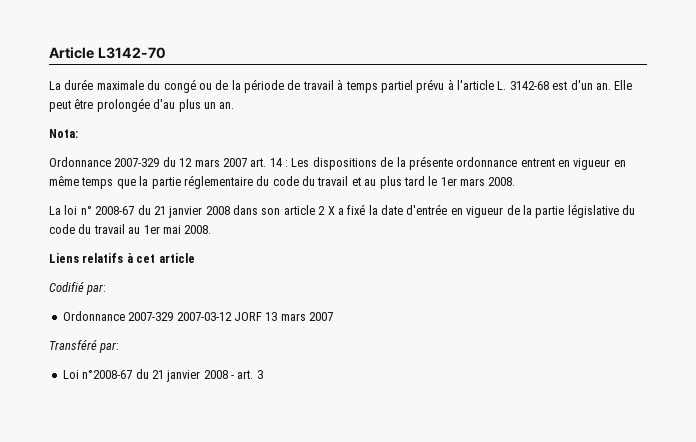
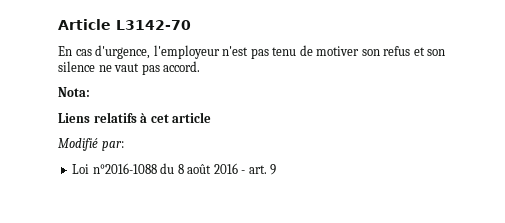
[49,79,633,93] [49,98,235,112] [49,129,78,138] [49,156,626,170] [49,175,516,189] [49,204,635,218] [49,224,212,234] La durée maximale du congé ou de la période de travail à temps partiel prévu à l'article L. 3142-68 est d'un an. Elle peut être prolongée d'au plus un an. // Nota: // Ordonnance 2007-329 du 12 mars 2007 art. 14 : Les dispositions de la présente ordonnance entrent en vigueur en même temps que la partie réglementaire du code du travail et au plus tard le 1er mars 2008. // La loi n° 2008-67 du 21 janvier 2008 dans son article 2 X a fixé la date d'entrée en vigueur de la partie législative du code du travail au 1er mai 2008. -> [58,45,446,59] [58,61,201,75] [58,87,90,97] En cas d'urgence, l'employeur n'est pas tenu de motiver son refus et son silence ne vaut pas accord. // Nota:
[49,281,107,295] [62,311,333,321] [49,339,120,353] [62,369,228,382] Codifié par: // Ordonnance 2007-329 2007-03-12 JORF 13 mars 2007 // Transféré par: // Loi n°2008-67 du 21 janvier 2008 -> [58,138,124,151] [72,163,238,174] Modifié par: // Loi n°2016-1088 du 8 août 2016
[256,370,263,379] 3 -> [270,164,277,175] 9

